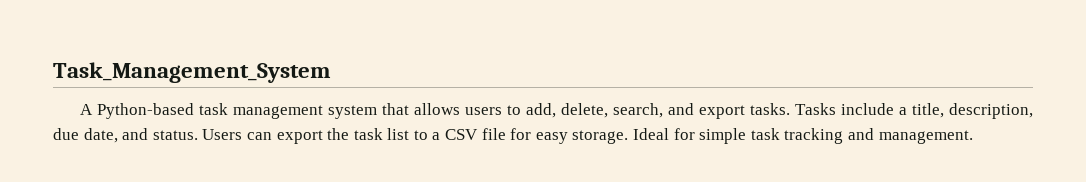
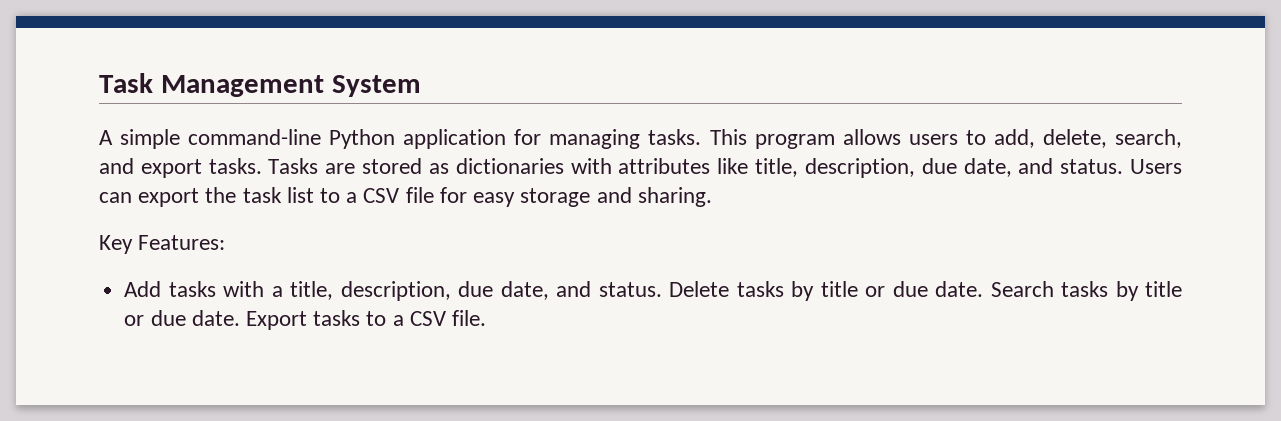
[53,62,331,83] [79,103,409,119] Task_Management_System // A Python-based task management system that -> [99,73,421,97] [99,129,835,149] Task Management System // A simple command-line Python application for managing tasks. This program
[840,103,907,115] include a -> [325,158,749,174] are stored as dictionaries with attributes like
[572,128,973,144] storage. Ideal for simple task tracking and management. -> [520,187,712,207] [99,235,226,254] [124,281,1183,301] [124,310,486,330] storage and sharing. // Key Features: // Add tasks with a title, description, due date, and status. Delete tasks by title or due date. Search tasks by title or due date. Export tasks to a CSV file.

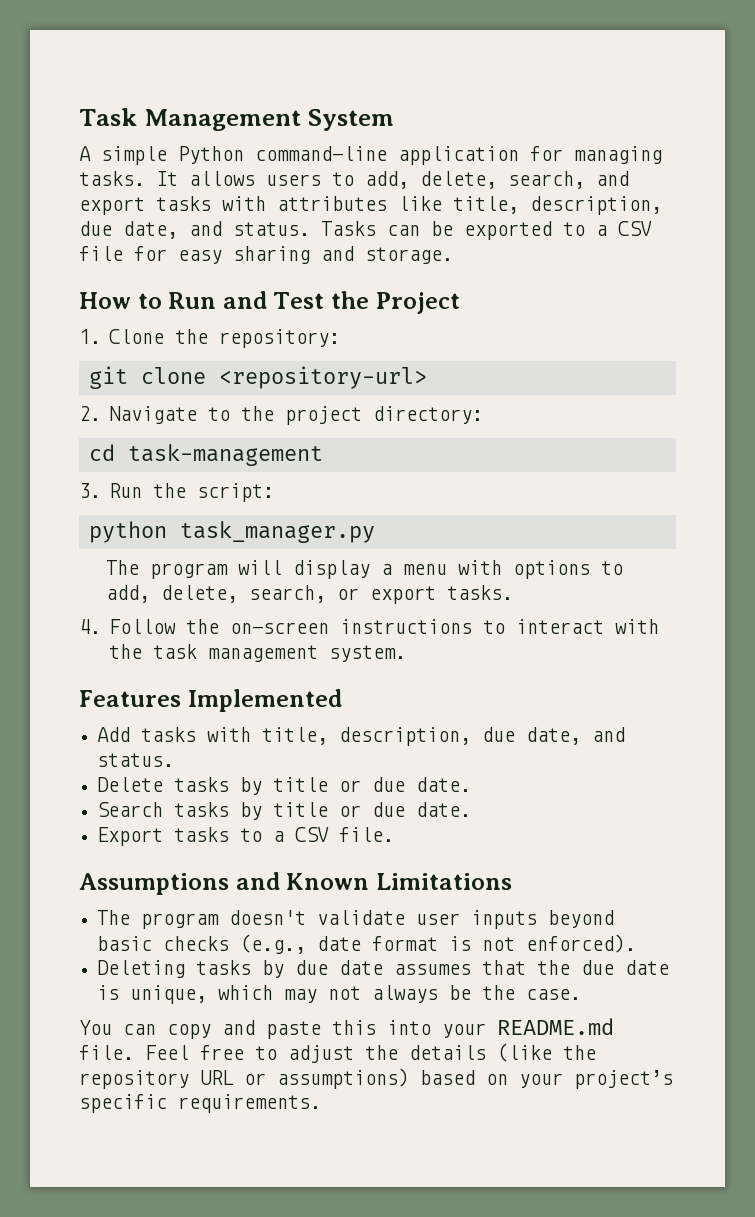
[188,129,396,149] command-line Python -> [178,146,387,164] Python command-line
[709,129,835,149] This program -> [156,171,178,186] It
[208,158,564,174] tasks. Tasks are stored as dictionaries -> [156,196,211,211] tasks
[1130,159,1183,174] [99,187,314,207] Users can export the task list -> [321,221,552,240] Tasks can be exported
[520,187,712,207] [99,235,226,254] storage and sharing. // Key Features: -> [233,246,453,264] [79,291,460,314] [79,329,341,348] [88,366,427,389] [79,406,484,425] [88,444,323,466] [79,483,275,502] [88,521,375,543] [106,560,624,579] [106,585,514,604] [79,619,660,634] [109,644,407,662] [79,689,342,712] sharing and storage. // How to Run and Test the Project // 1. Clone the repository: // git clone <repository-url> // 2. Navigate to the project directory: // cd task-management // 3. Run the script: // python task_manager.py // The program will display a menu with options to add, delete, search, or export tasks. // 4. Follow the on-screen instructions to interact with the task management system. // Features Implemented
[271,281,662,301] a title, description, due date, and status. -> [262,727,626,746] [97,753,175,767] title, description, due date, and status. //
(984, 289) none -> (472, 784) //
(240, 318) none -> (472, 809) //
(486, 318) none -> [79,872,512,895] [97,910,615,929] [97,934,637,954] [97,960,670,978] [97,985,582,1004] [79,1018,614,1039] [79,1043,596,1063] [79,1068,673,1089] [79,1094,321,1113] // Assumptions and Known Limitations // The program doesn't validate user inputs beyond basic checks (e.g., date format is not enforced). // Deleting tasks by due date assumes that the due date is unique, which may not always be the case. // You can copy and paste this into your README.md file. Feel free to adjust the details (like the repository URL or assumptions) based on your project’s specific requirements.

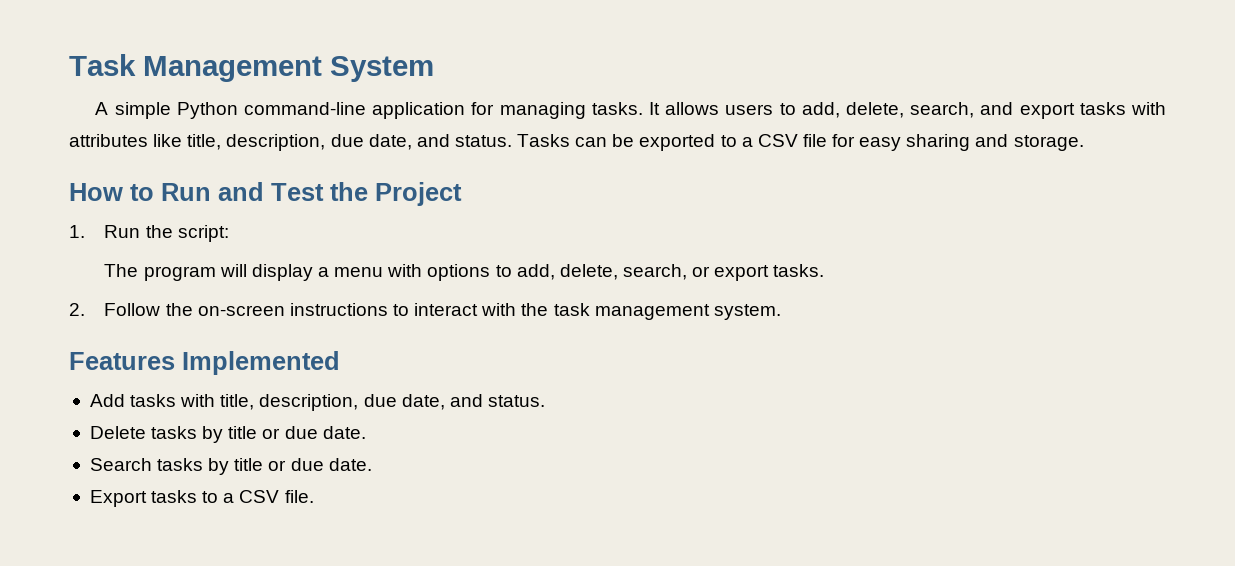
[109,329,341,348] [88,366,427,389] [79,406,484,425] [88,444,323,466] [79,483,101,498] Clone the repository: // git clone <repository-url> // 2. Navigate to the project directory: // cd task-management // 3. -> (85, 231) none
[88,521,375,543] // python task_manager.py -> (229, 233) none
[79,619,101,634] 4. -> [69,303,85,316] 2.
[79,872,512,895] [97,910,615,929] [97,934,637,954] [97,960,670,978] [97,985,582,1004] [79,1018,614,1039] [79,1043,596,1063] [79,1068,673,1089] [79,1094,321,1113] // Assumptions and Known Limitations // The program doesn't validate user inputs beyond basic checks (e.g., date format is not enforced). // Deleting tasks by due date assumes that the due date is unique, which may not always be the case. // You can copy and paste this into your README.md file. Feel free to adjust the details (like the repository URL or assumptions) based on your project’s specific requirements. -> (314, 496) none

